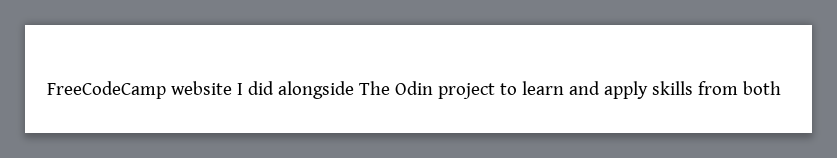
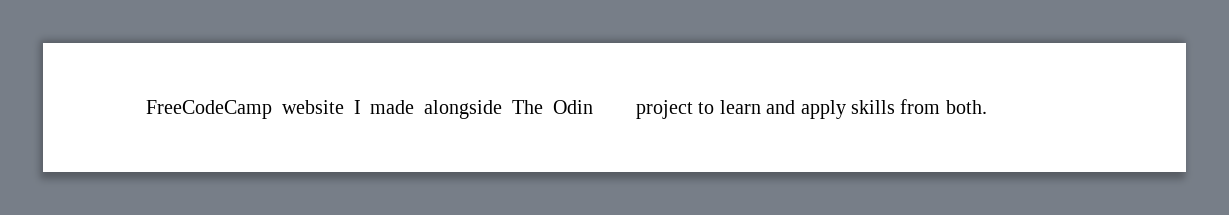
[247,81,274,95] did -> [370,100,415,114] made
[742,81,781,95] both -> [945,100,987,114] both.

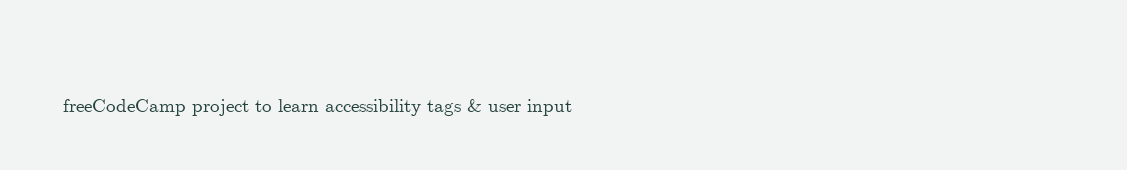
[145,99,987,119] FreeCodeCamp website I made alongside The Odin project to learn and apply skills from both. -> [63,99,572,116] freeCodeCamp project to learn accessibility tags & user input

